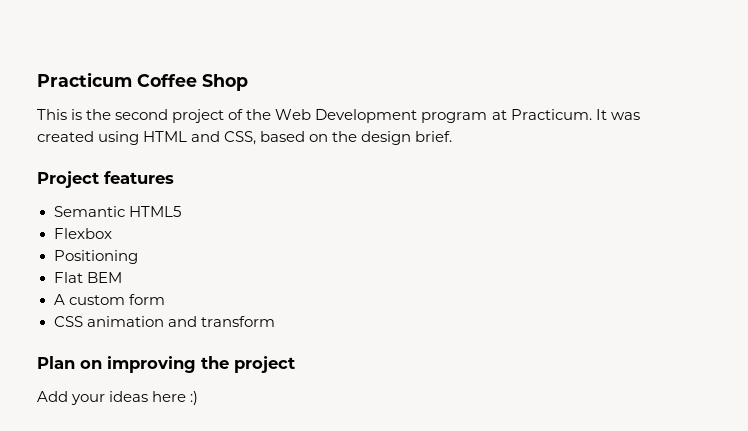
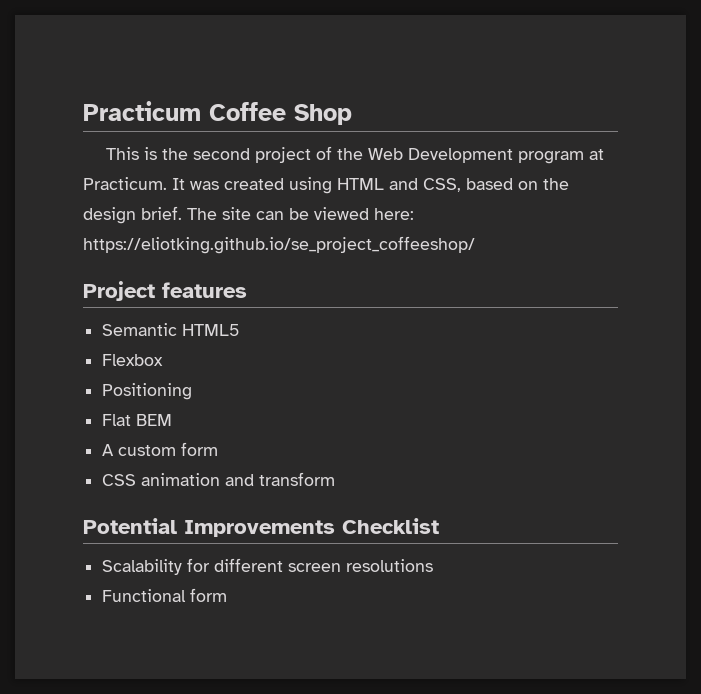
(453, 136) none -> [187,207,414,220] [83,236,475,254] The site can be viewed here: https://eliotking.github.io/se_project_coffeeshop/
[37,356,295,373] [37,391,199,405] Plan on improving the project // Add your ideas here :) -> [83,518,439,537] [102,558,434,575] [102,588,228,602] Potential Improvements Checklist // Scalability for different screen resolutions // Functional form

